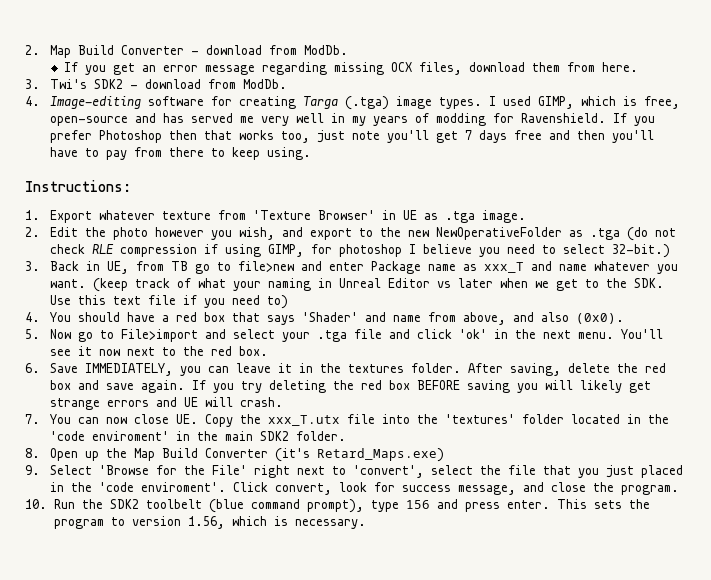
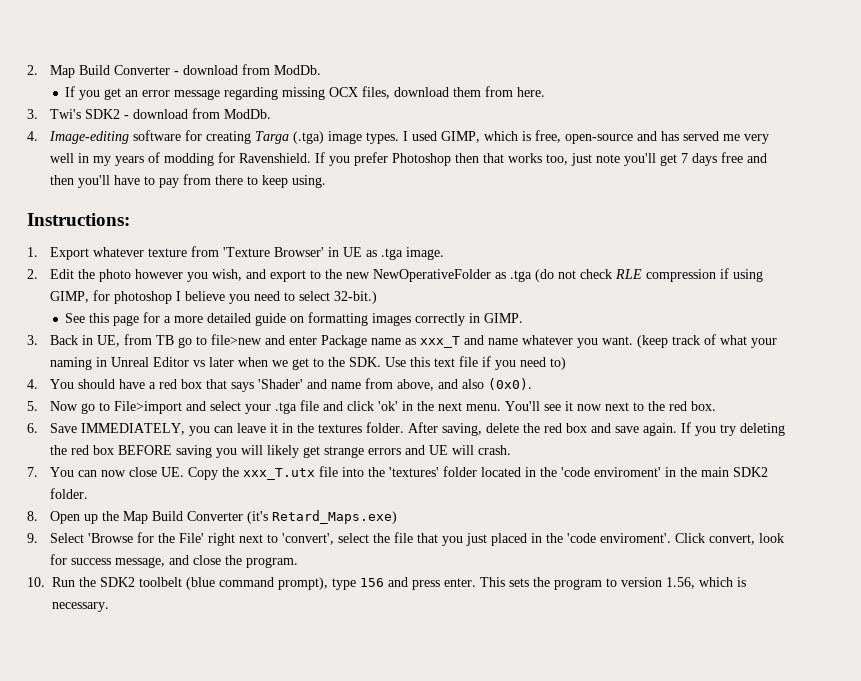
(670, 251) none -> [65,312,524,326] // See this page for a more detailed guide on formatting images correctly in GIMP.

